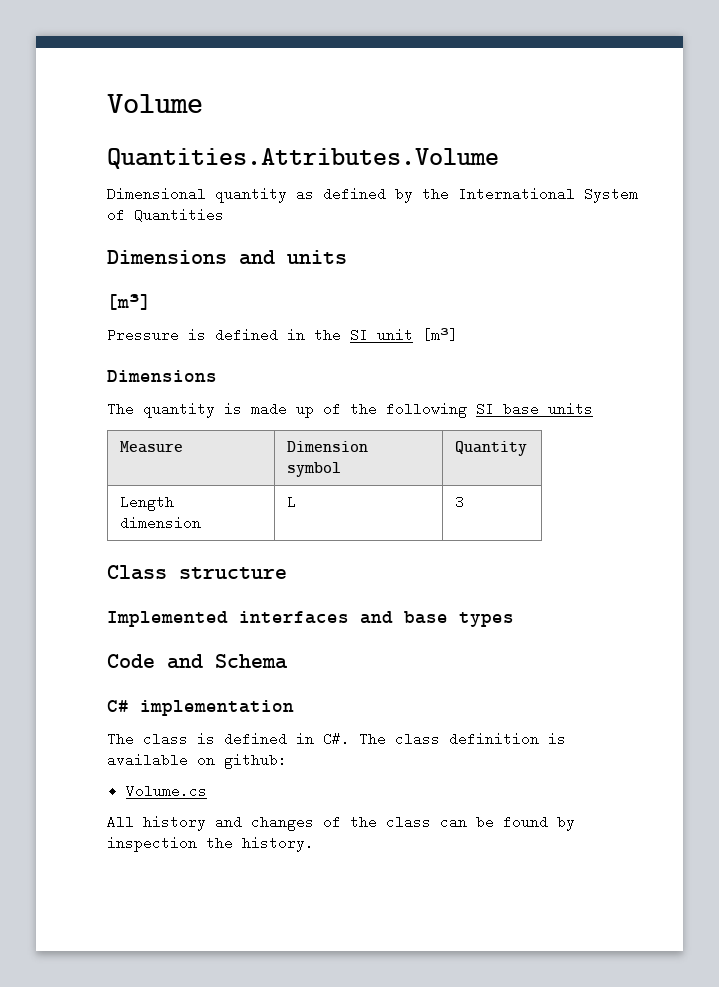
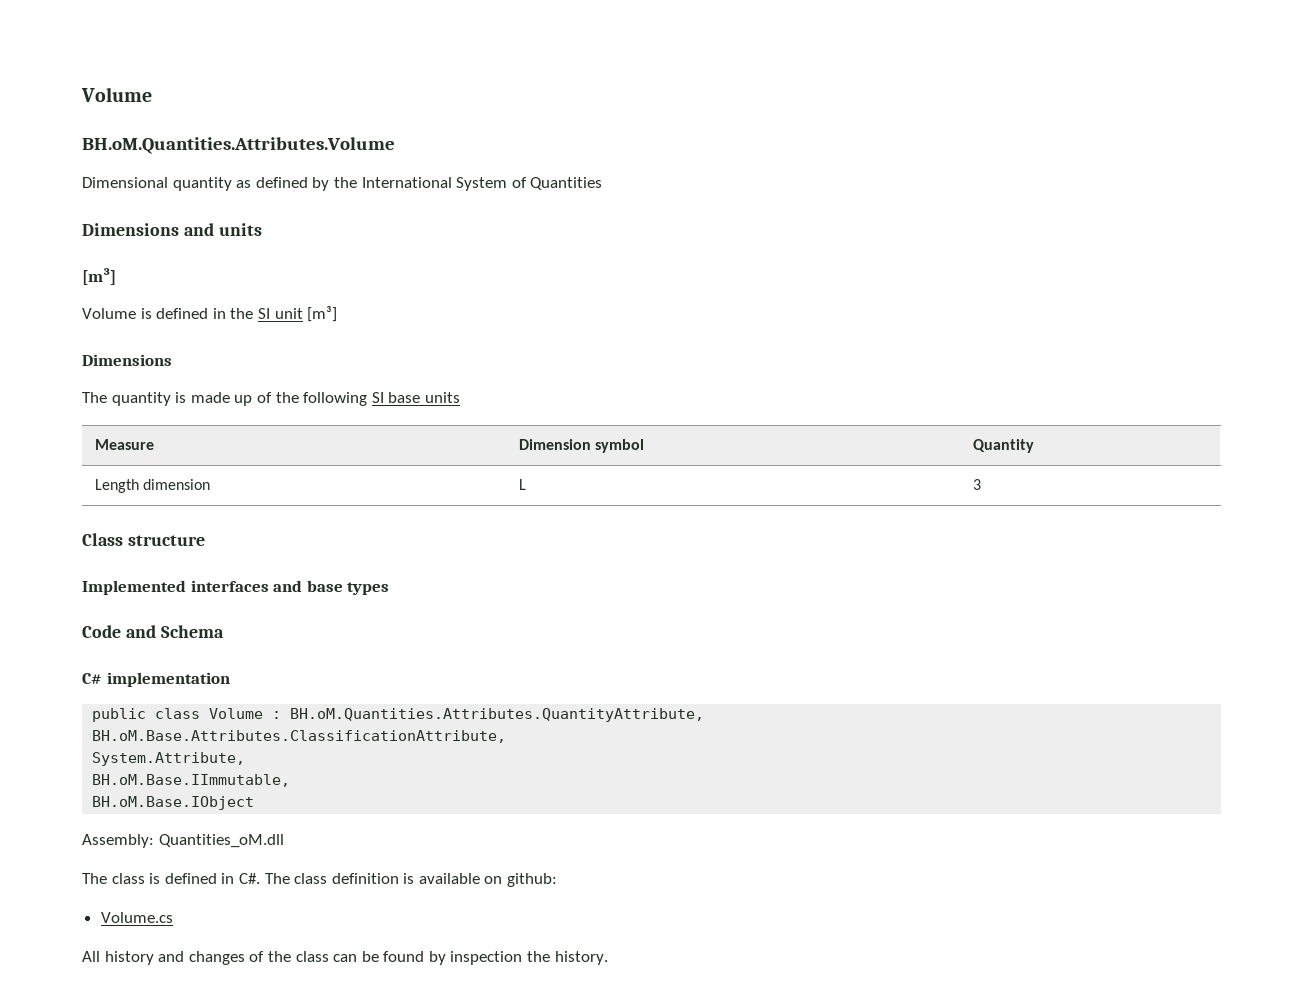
[107,148,499,169] Quantities.Attributes.Volume -> [82,137,395,154] BH.oM.Quantities.Attributes.Volume
[107,328,179,342] Pressure -> [82,308,136,319] Volume
(294, 708) none -> [92,708,705,722] [92,730,507,743] [92,752,246,766] [92,774,291,787] [92,796,255,810] [82,834,284,848] // public class Volume : BH.oM.Quantities.Attributes.QuantityAttribute, // BH.oM.Base.Attributes.ClassificationAttribute, // System.Attribute, // BH.oM.Base.IImmutable, // BH.oM.Base.IObject // Assembly: Quantities_oM.dll

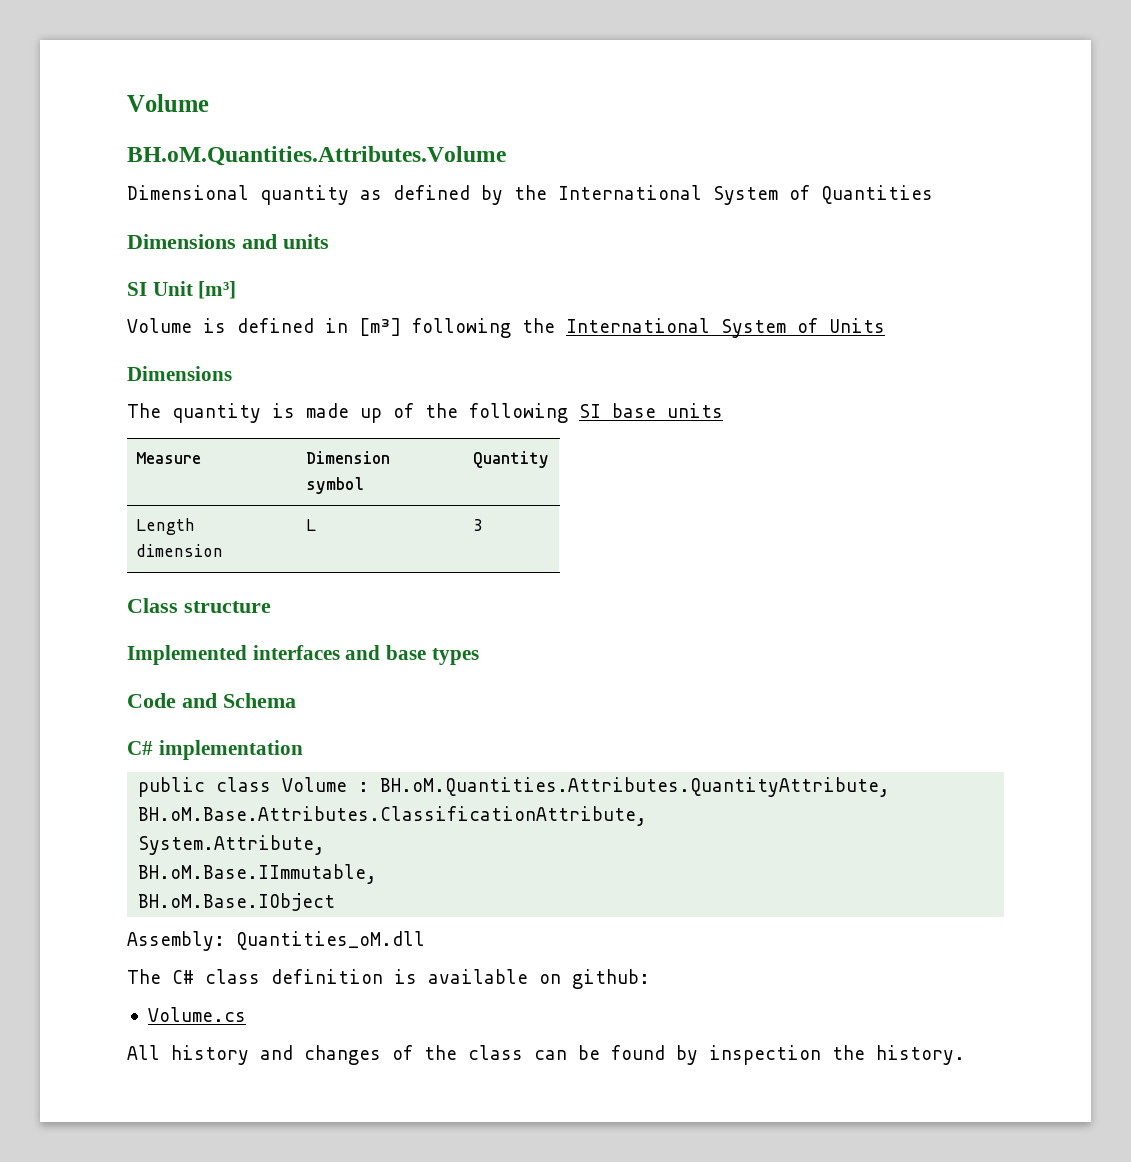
(262, 229) none -> [127,281,193,296] SI Unit
[230,306,338,322] the SI unit [m³] -> [359,318,885,338] [m³] following the International System of Units
[111,873,290,884] class is defined in C#. The -> [172,970,194,984] C#

